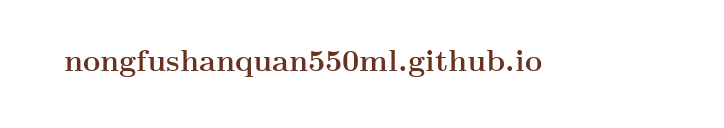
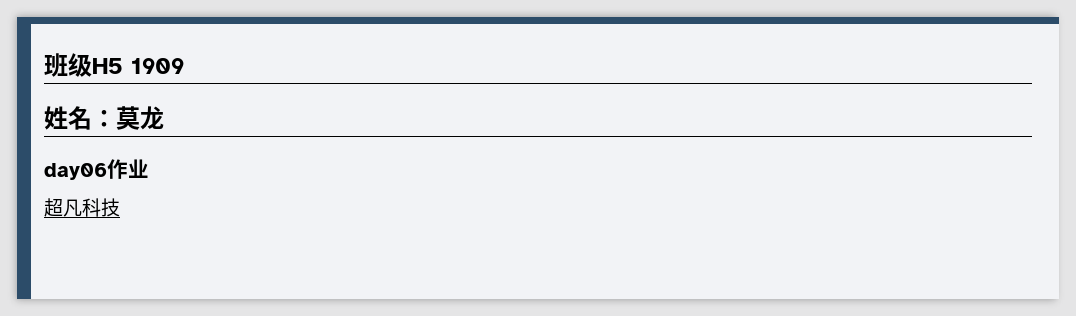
[64,50,542,77] nongfushanquan550ml.github.io -> [44,53,184,77] [44,106,164,130] [44,159,149,180] [44,198,120,217] 班级H5 1909 // 姓名：莫龙 // day06作业 // 超凡科技

